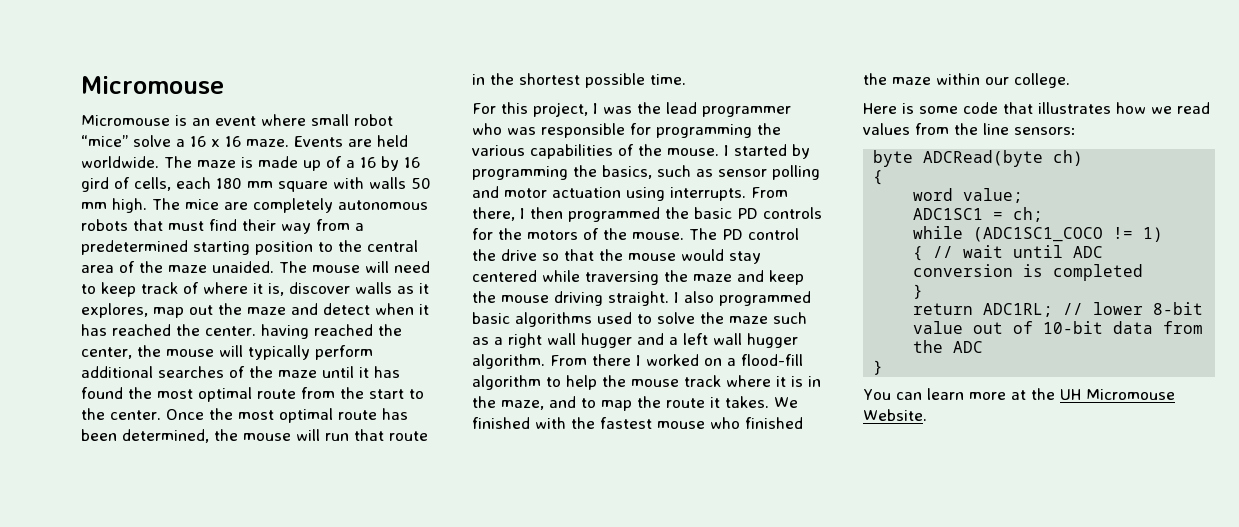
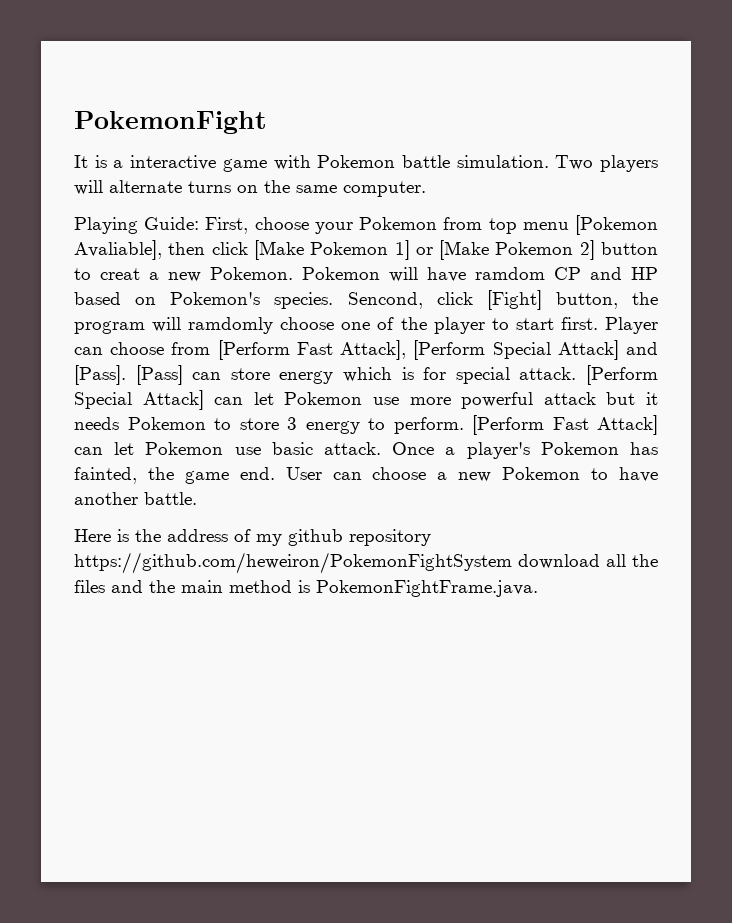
[81,76,224,94] [81,114,393,126] [81,135,408,147] [81,156,420,171] [81,177,431,192] [81,198,428,213] [81,219,364,234] [81,240,418,255] [81,261,430,273] [81,282,429,297] [81,303,429,318] [81,324,402,339] [81,345,373,360] [81,366,400,378] [81,387,424,402] [81,408,408,423] [81,429,428,443] [472,73,686,88] [472,102,791,117] [472,123,781,138] [472,144,810,159] [472,165,820,180] [472,186,788,201] [472,207,822,222] [472,228,799,240] [472,249,761,264] [472,270,804,285] [472,291,811,306] [472,312,807,327] [472,333,798,348] [472,354,803,369] [472,375,821,390] [472,396,798,411] [472,417,803,429] [863,73,1070,88] [863,102,1210,114] [863,123,1076,135] [873,150,1084,167] [873,170,884,185] [913,188,1024,203] [913,207,1044,222] [913,226,1164,242] [913,245,1104,261] [913,264,1144,281] [913,284,924,299] [913,302,1204,317] [913,321,1204,334] [913,340,984,353] [873,360,884,375] [863,388,1175,400] [863,409,927,421] Micromouse // Micromouse is an event where small robot “mice” solve a 16 x 16 maze. Events are held worldwide. The maze is made up of a 16 by 16 gird of cells, each 180 mm square with walls 50 mm high. The mice are completely autonomous robots that must find their way from a predetermined starting position to the central area of the maze unaided. The mouse will need to keep track of where it is, discover walls as it explores, map out the maze and detect when it has reached the center. having reached the center, the mouse will typically perform additional searches of the maze until it has found the most optimal route from the start to the center. Once the most optimal route has been determined, the mouse will run that route in the shortest possible time. // For this project, I was the lead programmer who was responsible for programming the various capabilities of the mouse. I started by programming the basics, such as sensor polling and motor actuation using interrupts. From there, I then programmed the basic PD controls for the motors of the mouse. The PD control the drive so that the mouse would stay centered while traversing the maze and keep the mouse driving straight. I also programmed basic algorithms used to solve the maze such as a right wall hugger and a left wall hugger algorithm. From there I worked on a flood-fill algorithm to help the mouse track where it is in the maze, and to map the route it takes. We finished with the fastest mouse who finished the maze within our college. // Here is some code that illustrates how we read values from the line sensors: // byte ADCRead(byte ch) // { // word value; // ADC1SC1 = ch; // while (ADC1SC1_COCO != 1) // { // wait until ADC conversion is completed // } // return ADC1RL; // lower 8-bit value out of 10-bit data from the ADC // } // You can learn more at the UH Micromouse Website. -> [74,111,267,134] [74,155,658,172] [74,180,426,197] [74,215,658,235] [74,240,658,260] [74,267,658,282] [74,290,658,310] [74,317,658,334] [74,340,658,360] [74,365,659,385] [74,390,659,410] [74,415,658,435] [74,442,658,459] [74,467,659,484] [74,492,197,505] [74,529,431,546] [74,552,658,574] [74,580,538,597] PokemonFight // It is a interactive game with Pokemon battle simulation. Two players will alternate turns on the same computer. // Playing Guide: First, choose your Pokemon from top menu [Pokemon Avaliable], then click [Make Pokemon 1] or [Make Pokemon 2] button to creat a new Pokemon. Pokemon will have ramdom CP and HP based on Pokemon's species. Sencond, click [Fight] button, the program will ramdomly choose one of the player to start first. Player can choose from [Perform Fast Attack], [Perform Special Attack] and [Pass]. [Pass] can store energy which is for special attack. [Perform Special Attack] can let Pokemon use more powerful attack but it needs Pokemon to store 3 energy to perform. [Perform Fast Attack] can let Pokemon use basic attack. Once a player's Pokemon has fainted, the game end. User can choose a new Pokemon to have another battle. // Here is the address of my github repository https://github.com/heweiron/PokemonFightSystem download all the files and the main method is PokemonFightFrame.java.

